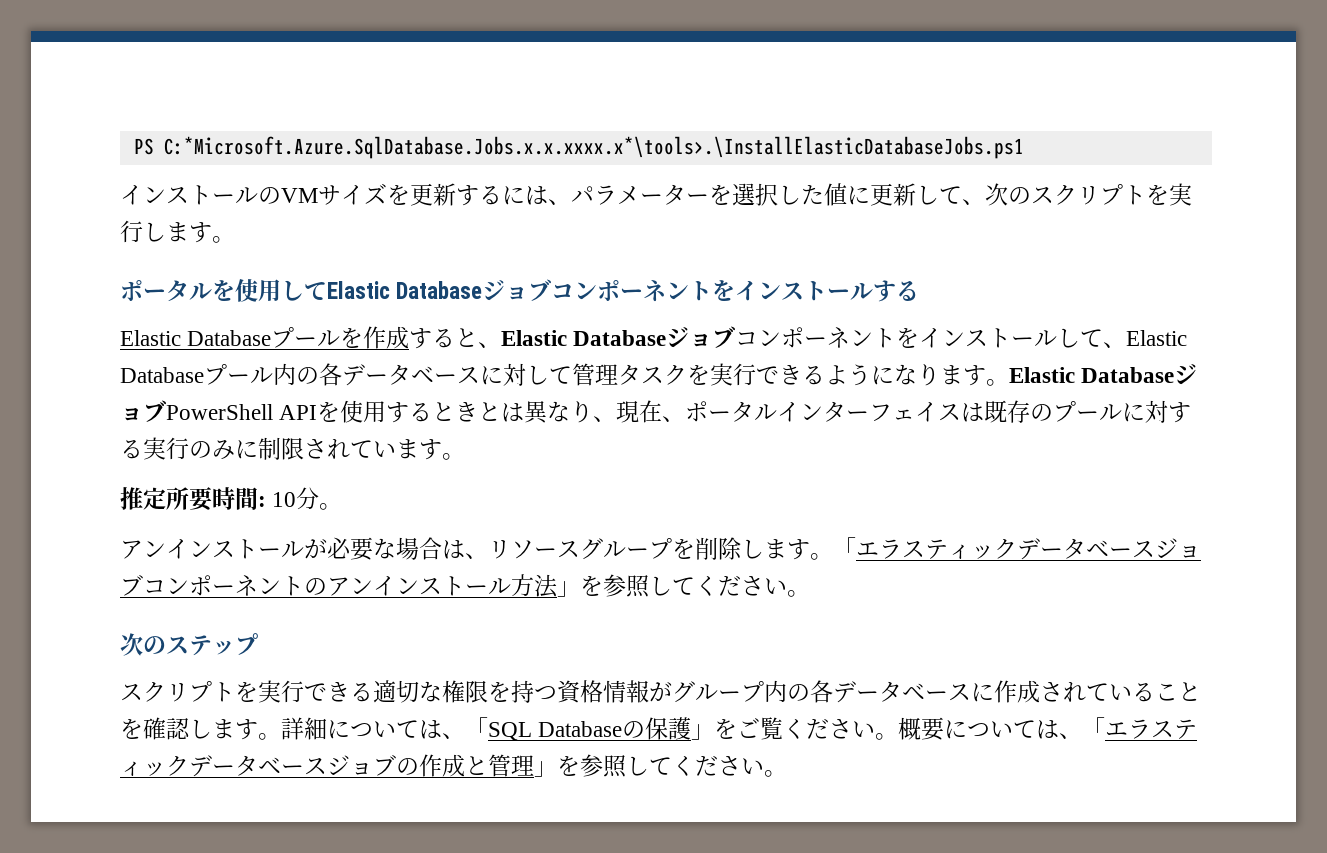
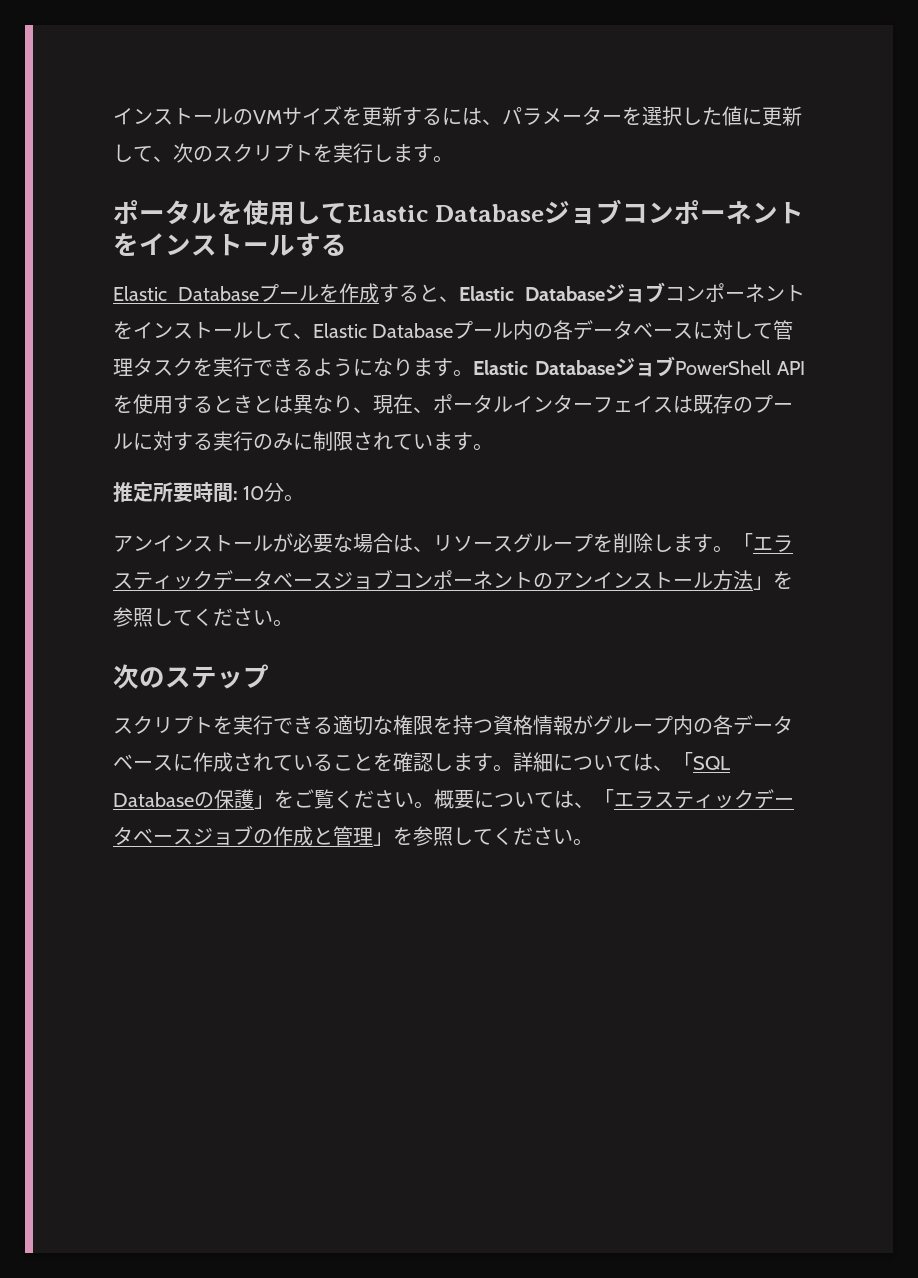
[133,136,1024,159] PS C:*Microsoft.Azure.SqlDatabase.Jobs.x.x.xxxx.x*\tools>.\InstallElasticDatabaseJobs.ps1 // -> (113, 116) none

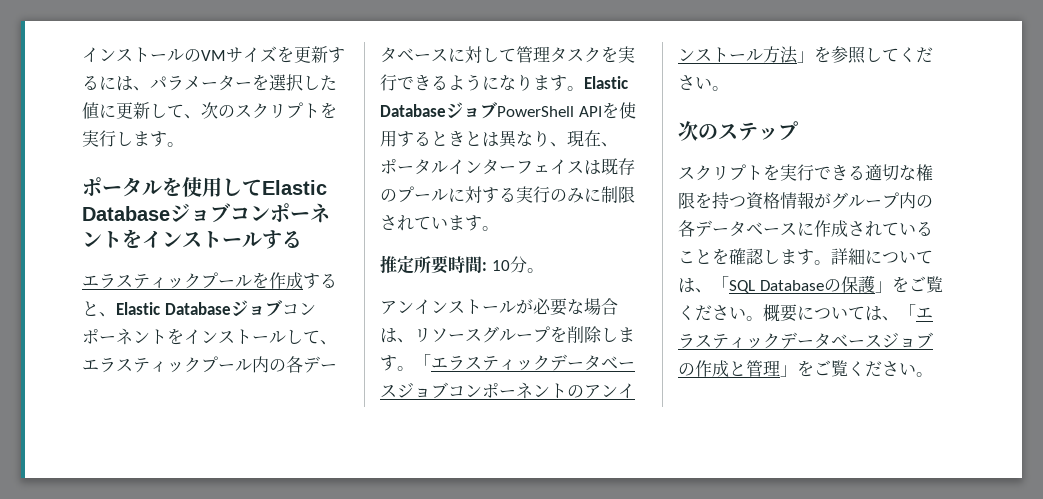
[113,286,259,301] Elastic Database -> [82,273,201,289] エラスティック
[313,323,454,338] Elastic Database -> [82,357,201,373] エラスティック
[413,826,493,846] 参照して -> [814,360,848,377] ご覧

